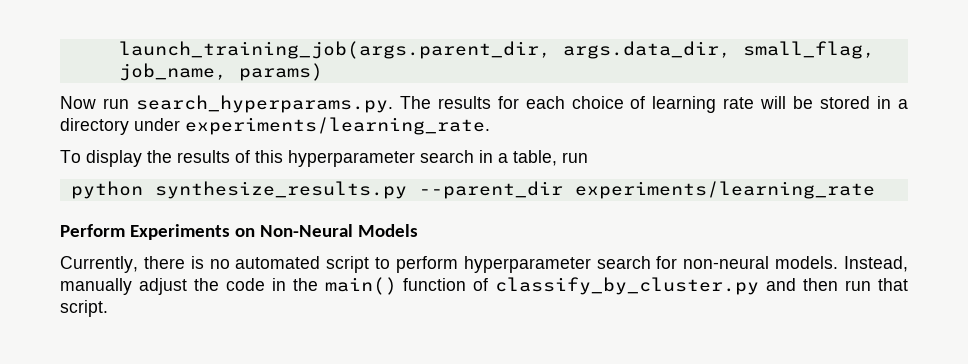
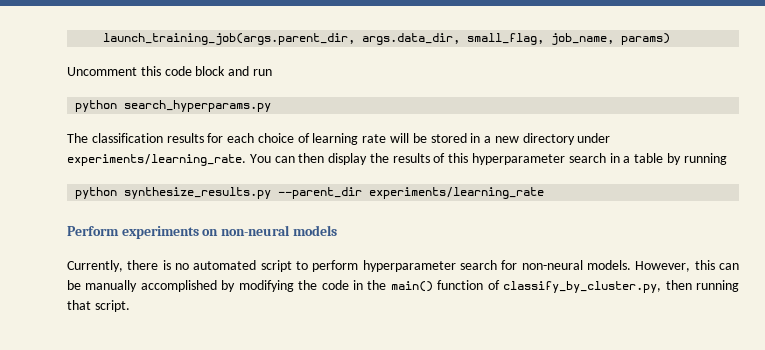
[60,95,431,113] Now run search_hyperparams.py. The -> [67,66,272,76] [75,100,272,112] [67,133,163,143] Uncomment this code block and run // python search_hyperparams.py // The classification
(908, 104) none -> [494,136,519,143] new
[60,150,81,163] // To -> [249,153,325,163] You can then
[513,150,588,166] table, run -> [634,153,727,165] table by running
[129,224,418,240] Experiments on Non-Neural Models -> [121,225,337,239] experiments on non-neural models
[843,256,908,272] [60,278,187,295] Instead, manually adjust -> [635,260,740,272] [67,280,294,292] However, this can be manually accomplished by modifying
[495,277,872,295] classify_by_cluster.py and then run -> [503,280,739,293] classify_by_cluster.py, then running

